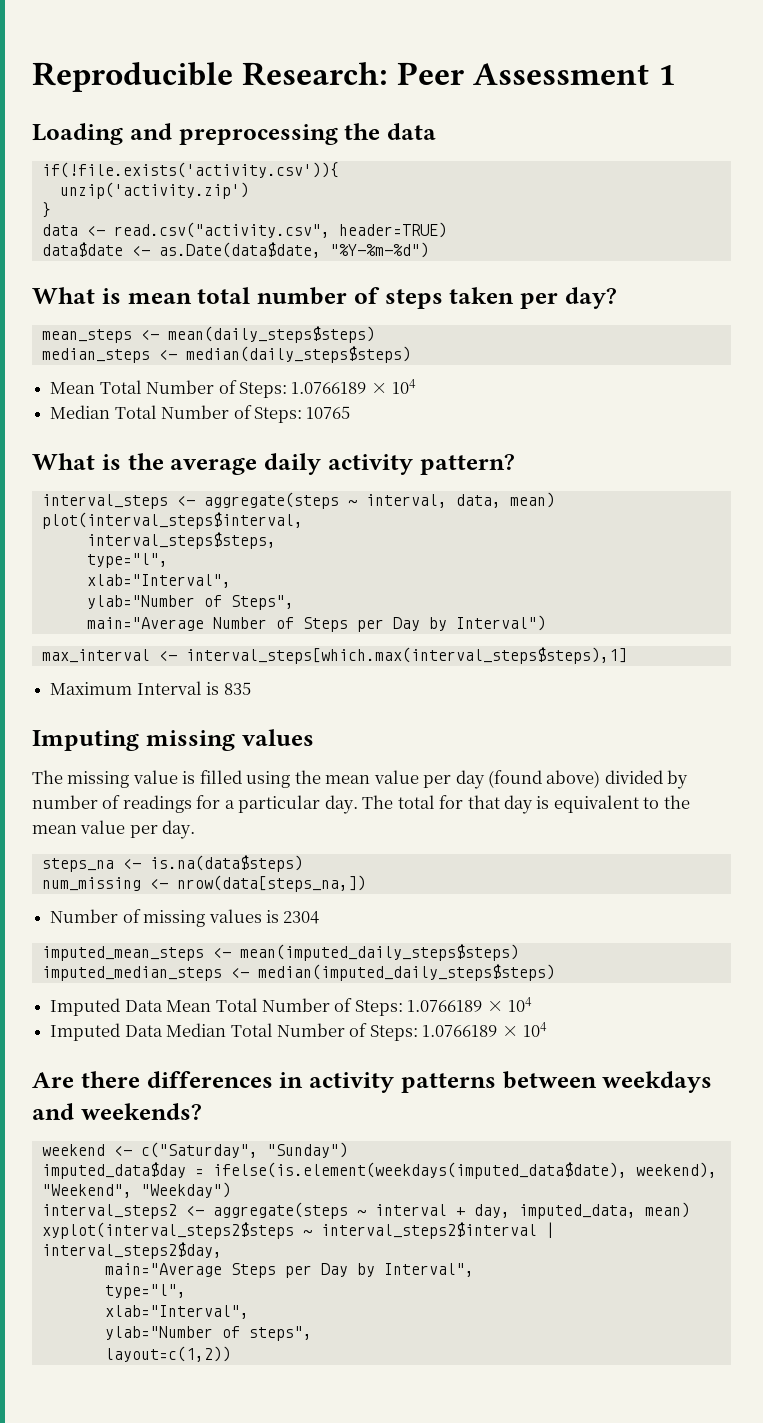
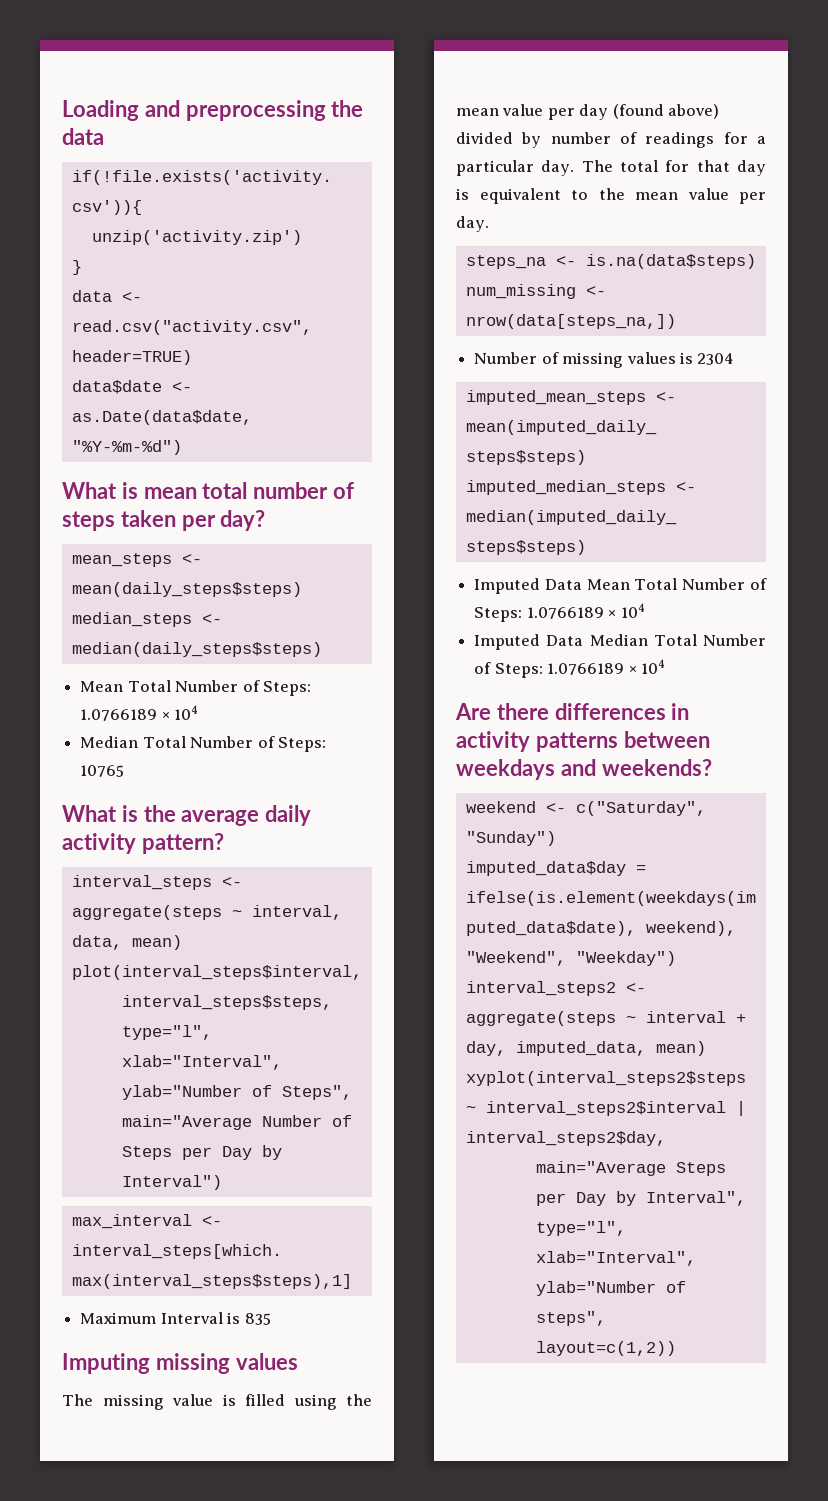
[32,62,676,92] Reproducible Research: Peer Assessment 1 // -> (62, 110) none

